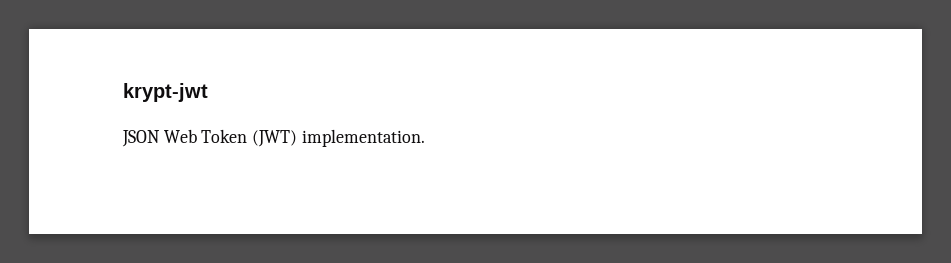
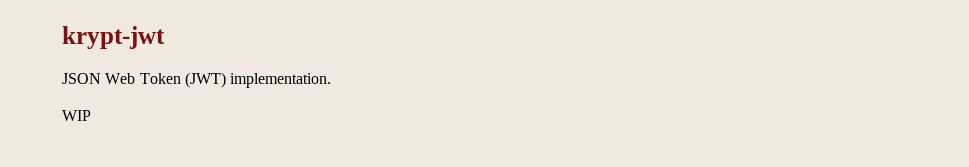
(425, 138) none -> [62,110,91,121] // WIP

